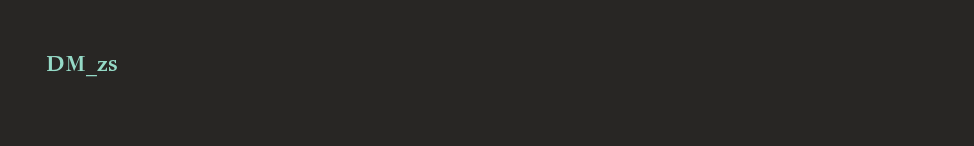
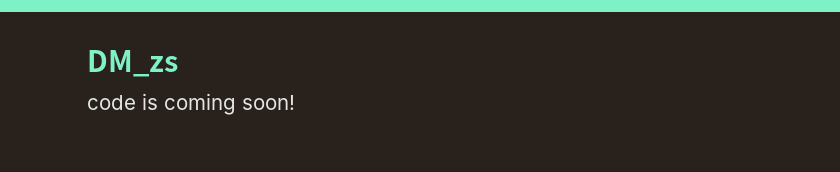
(117, 66) none -> [87,93,295,115] // code is coming soon!

